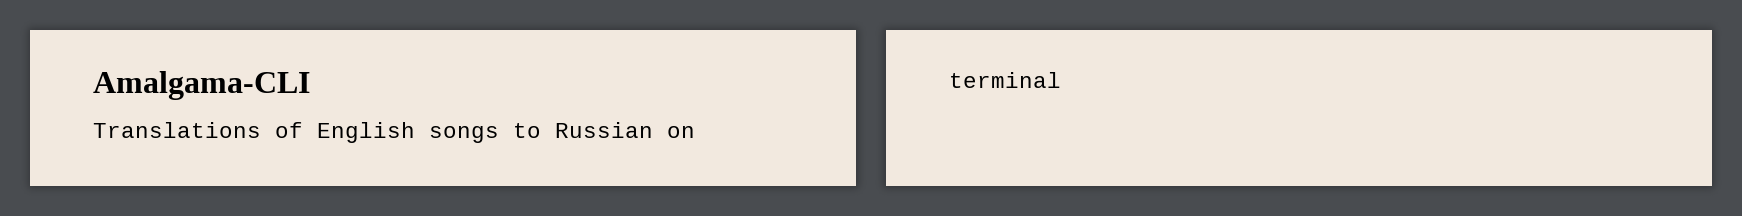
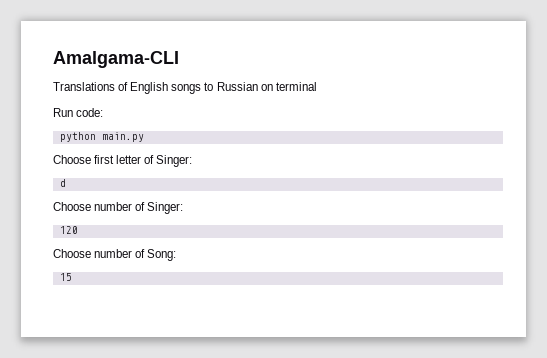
(1061, 80) none -> [53,108,104,117] [59,132,144,142] [53,155,193,167] [59,179,66,187] [53,202,184,214] [59,226,78,234] [53,249,177,261] [59,273,72,281] // Run code: // python main.py // Choose first letter of Singer: // d // Choose number of Singer: // 120 // Choose number of Song: // 15

